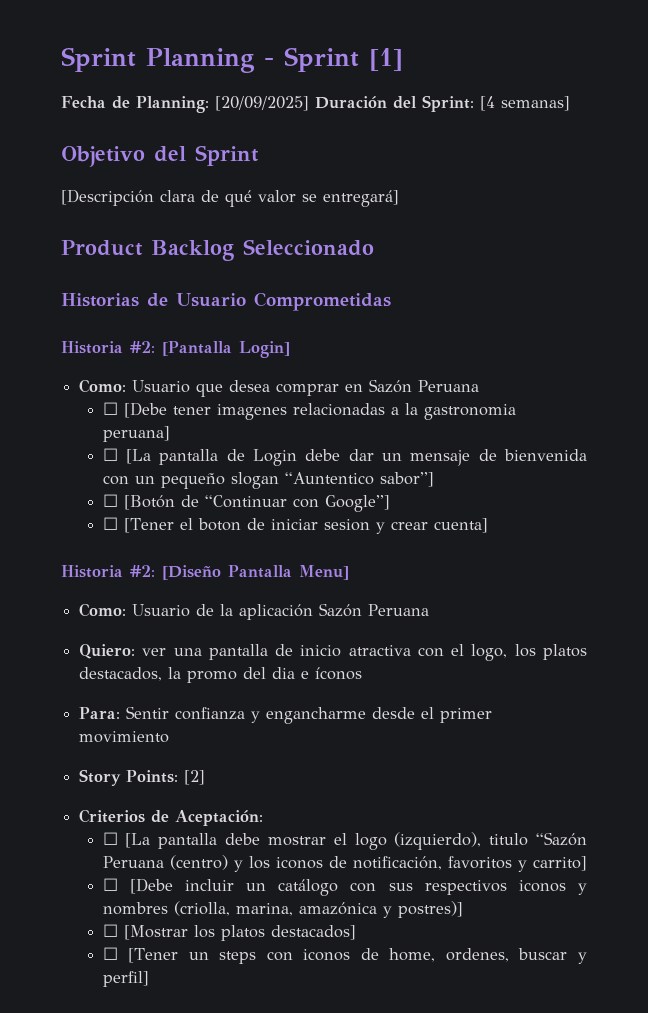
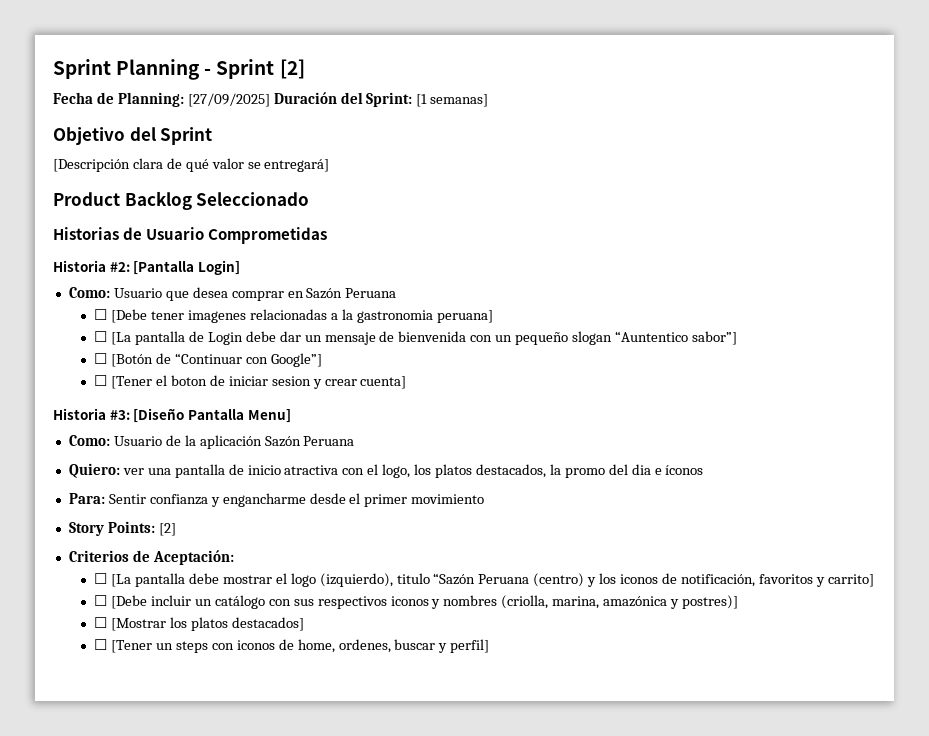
[369,48,403,71] [1] -> [279,59,305,79] [2]
[215,96,309,111] [20/09/2025] -> [187,93,270,107] [27/09/2025]
[480,96,495,111] [4 -> [416,94,428,107] [1
[130,565,155,577] #2: -> [109,410,130,420] #3:

